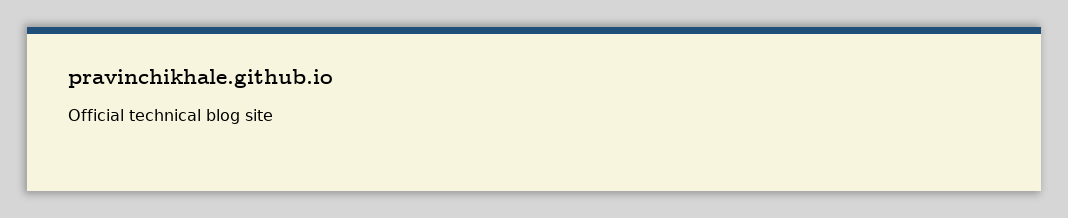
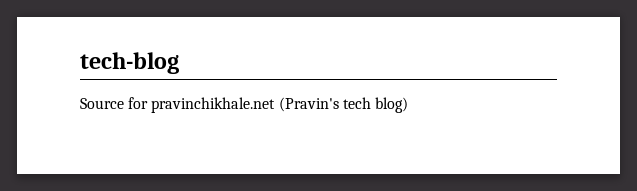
[68,69,333,88] [68,109,273,124] pravinchikhale.github.io // Official technical blog site -> [80,52,179,74] [80,97,408,113] tech-blog // Source for pravinchikhale.net (Pravin's tech blog)

